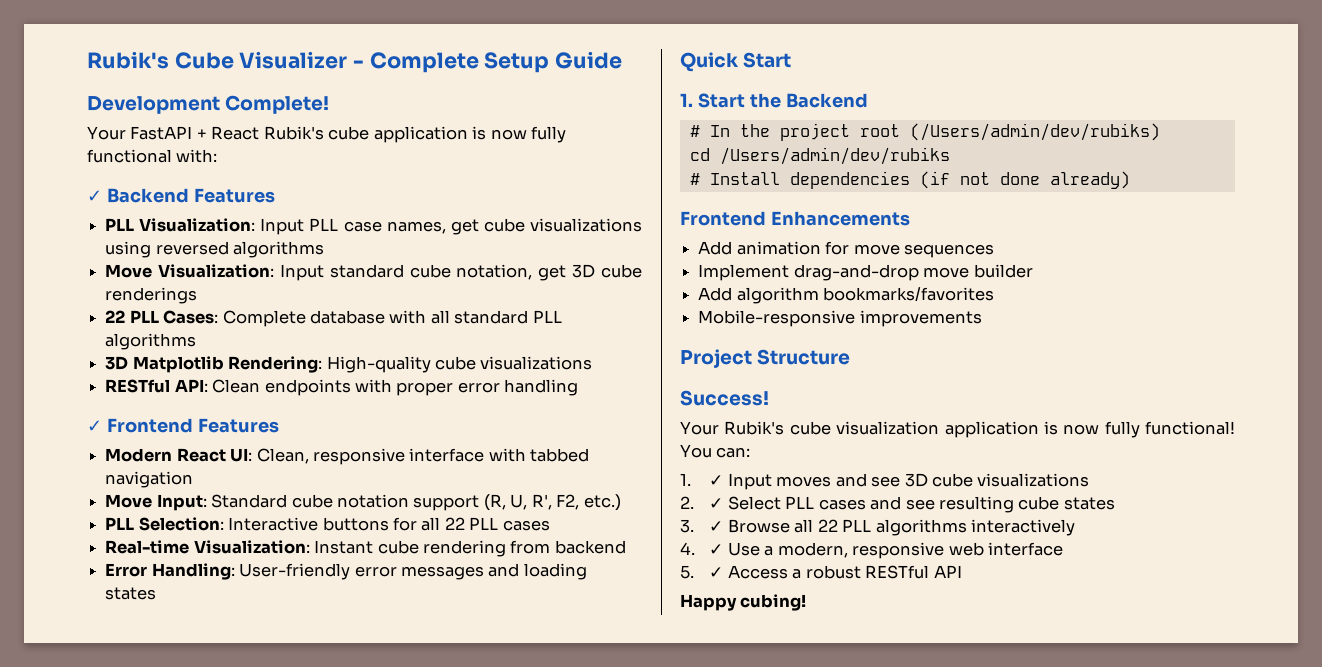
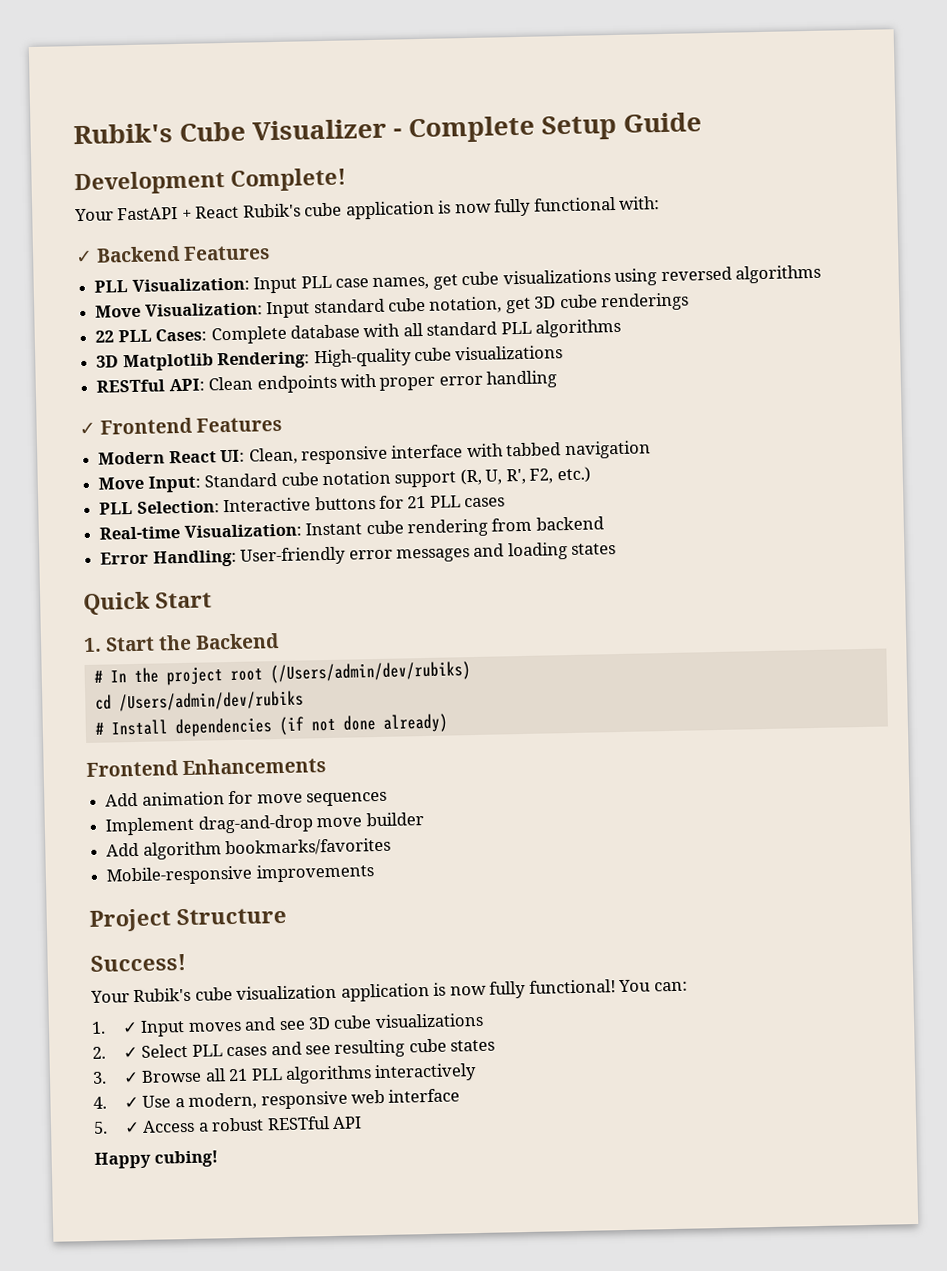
[421,517,465,531] all 22 -> [407,495,427,509] 21
[817,519,838,532] 22 -> [228,1068,249,1082] 21

